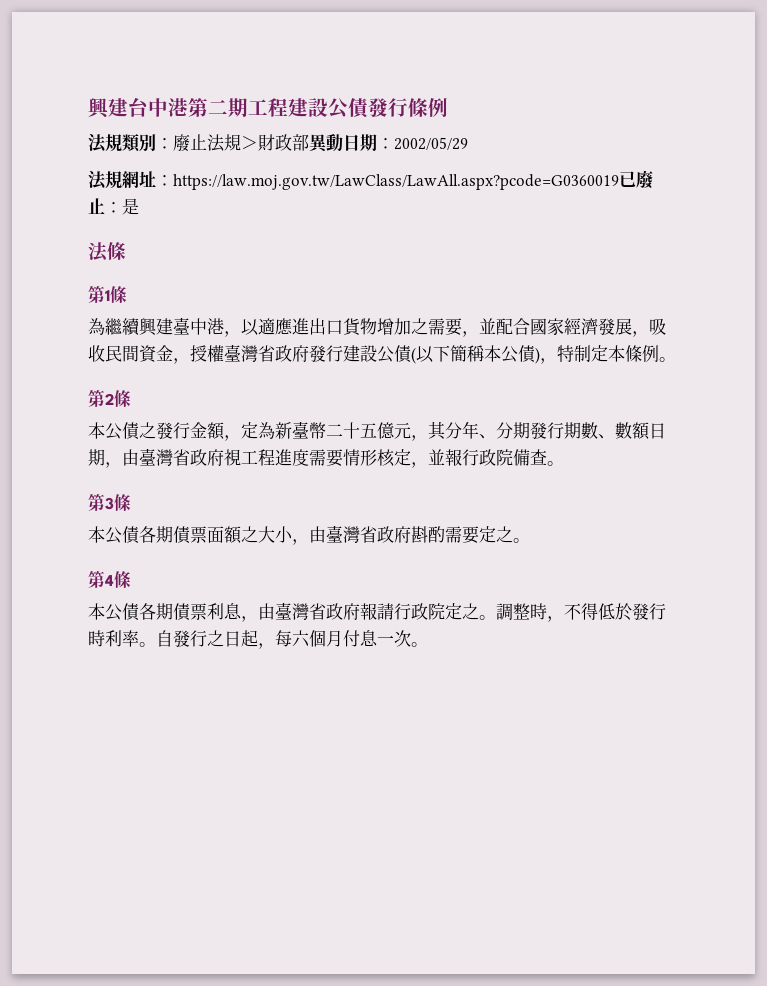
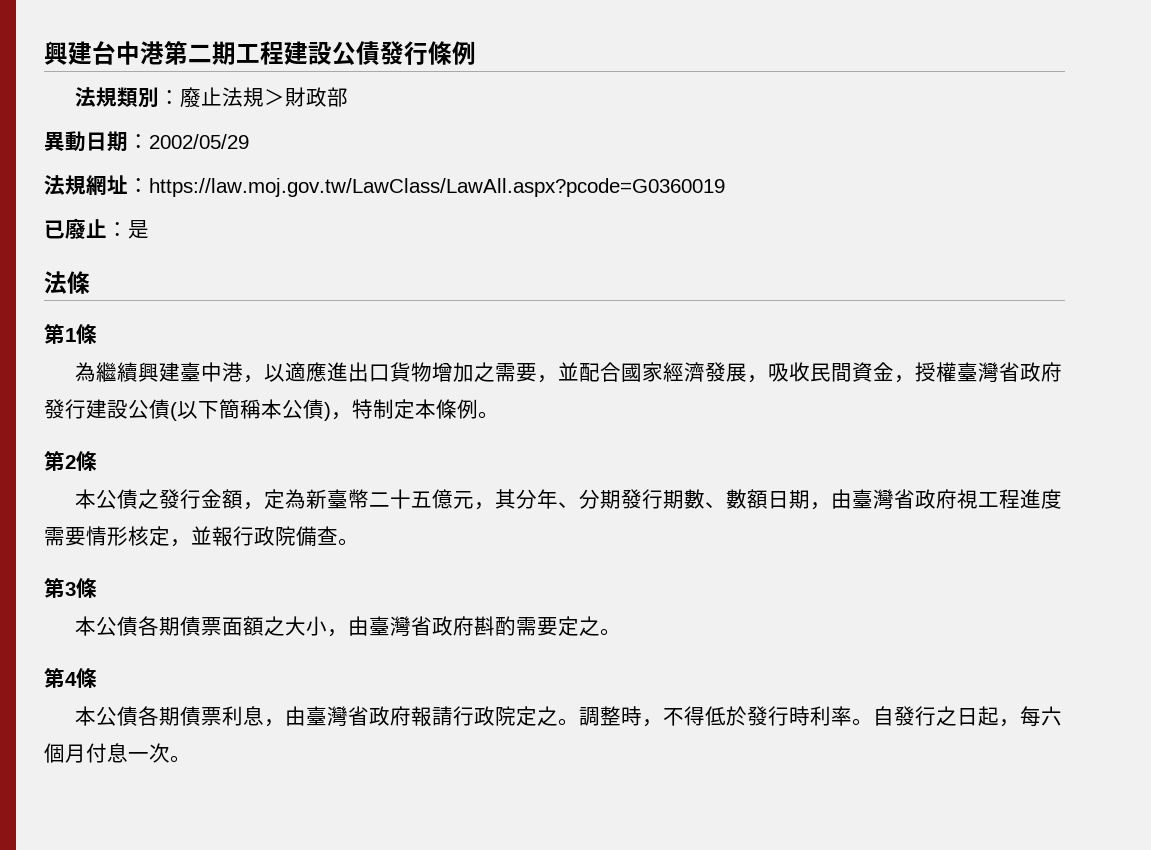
(309, 142) none -> (349, 97) //
(619, 182) none -> (725, 187) //

